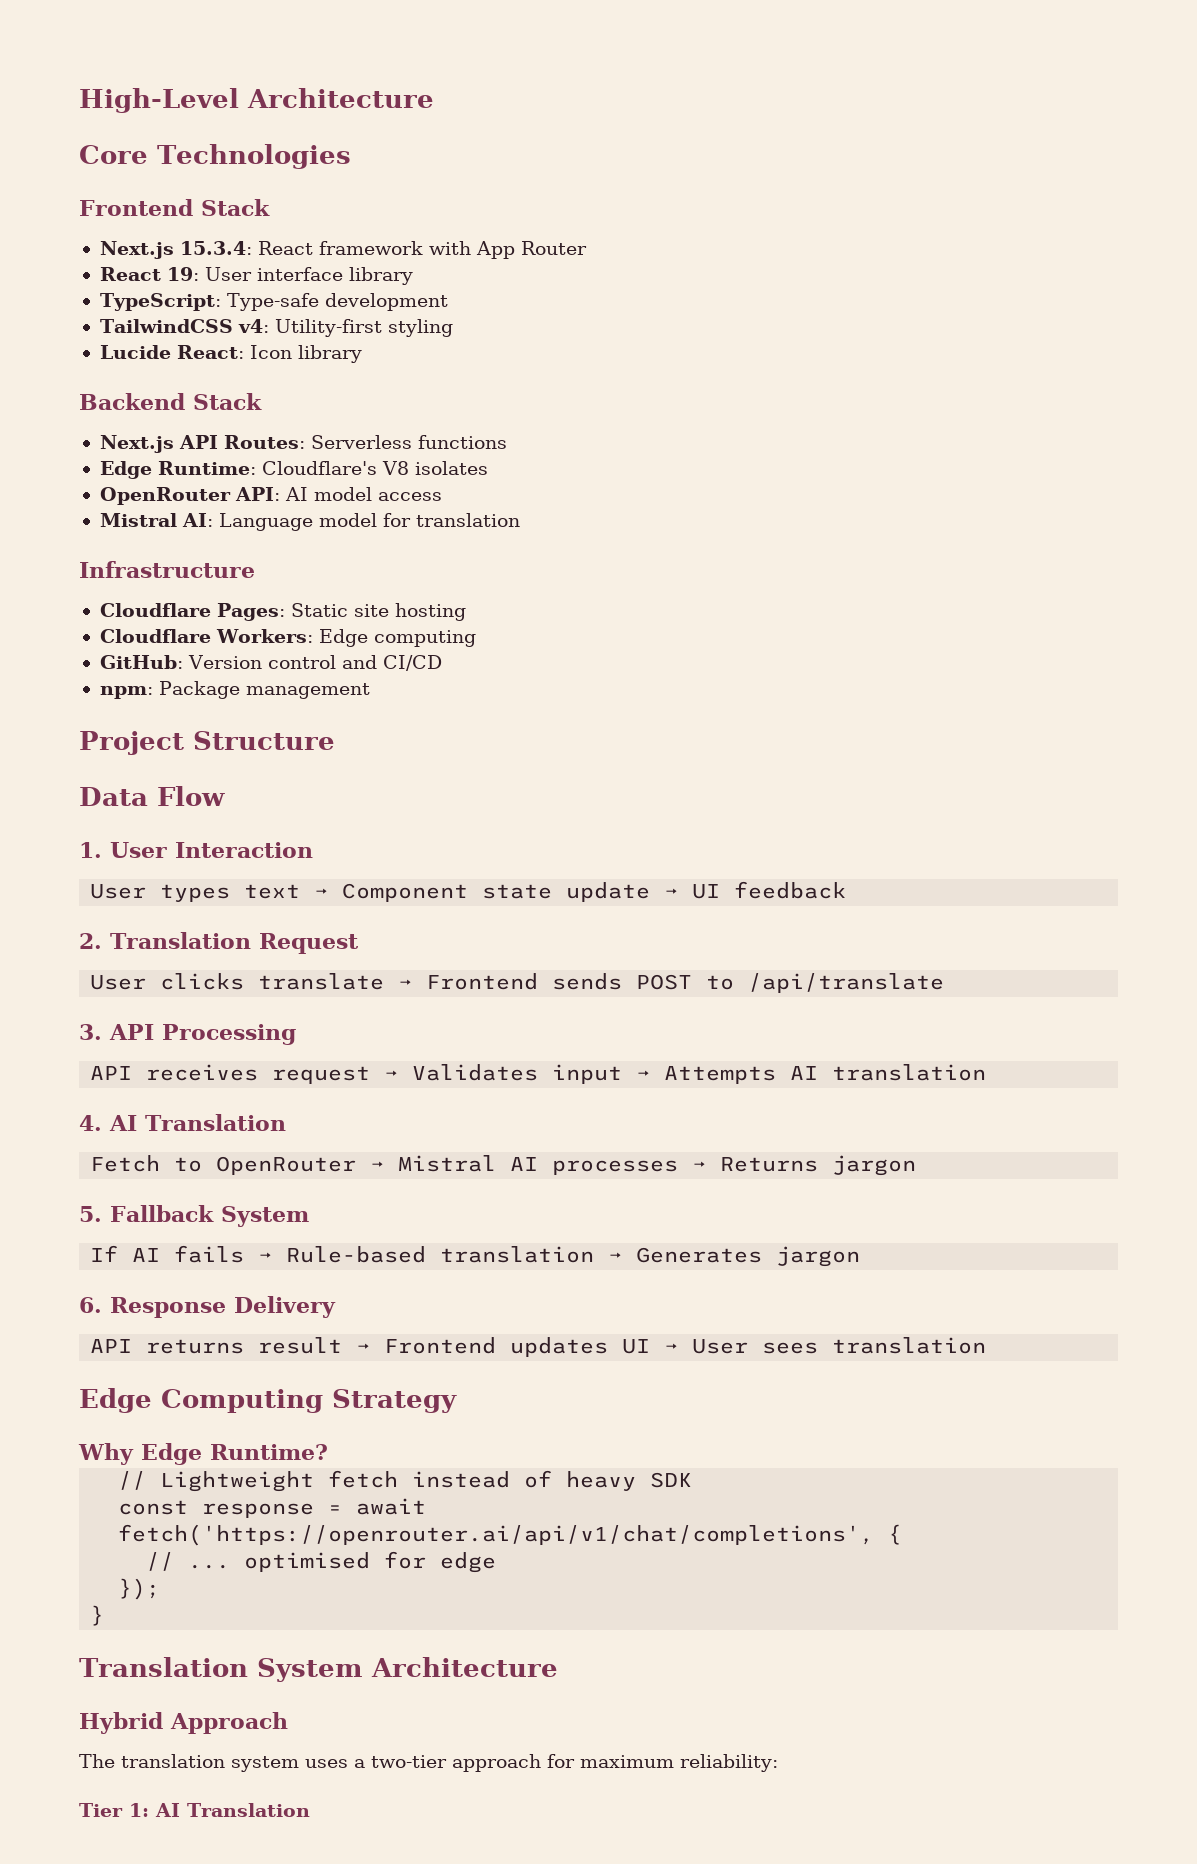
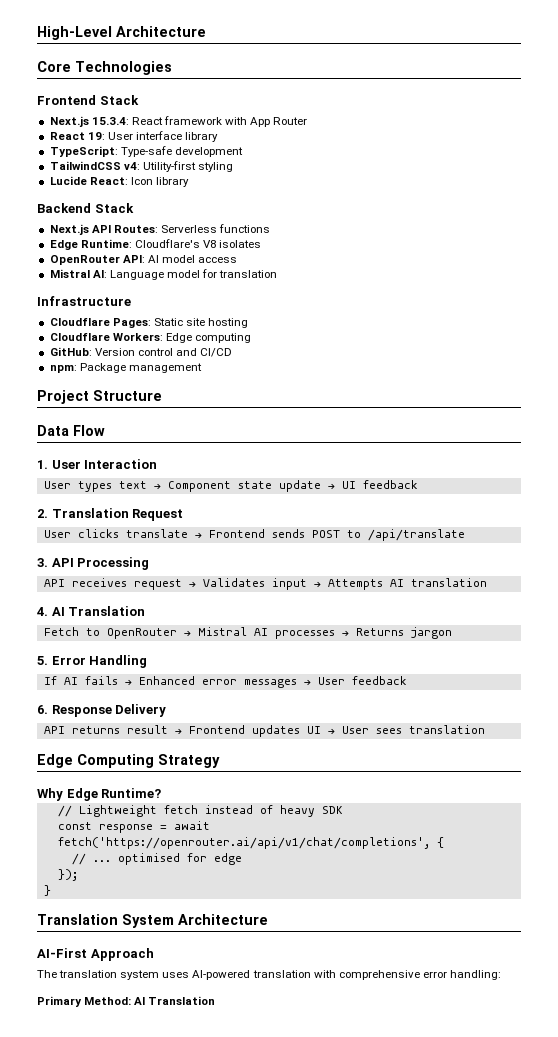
[110,1205,309,1227] Fallback System -> [51,655,148,668] Error Handling
[286,1246,861,1267] Rule-based translation → Generates jargon -> [138,676,407,688] Enhanced error messages → User feedback
[79,1712,163,1734] Hybrid -> [37,948,87,958] AI-First
[354,1754,778,1772] [79,1803,149,1817] a two-tier approach for maximum reliability: // Tier 1: -> [192,970,501,980] [37,996,132,1007] AI-powered translation with comprehensive error handling: // Primary Method:

